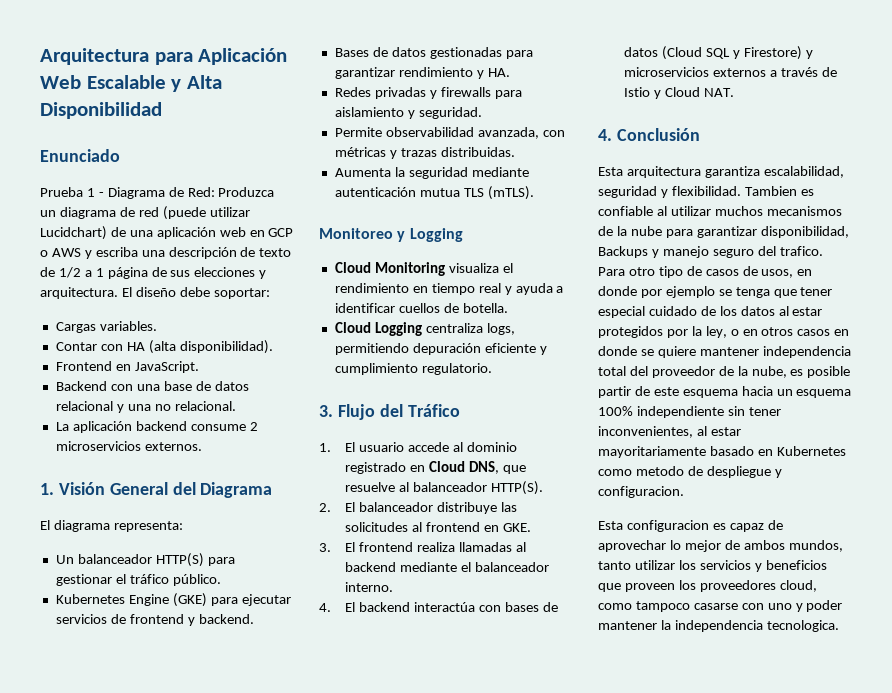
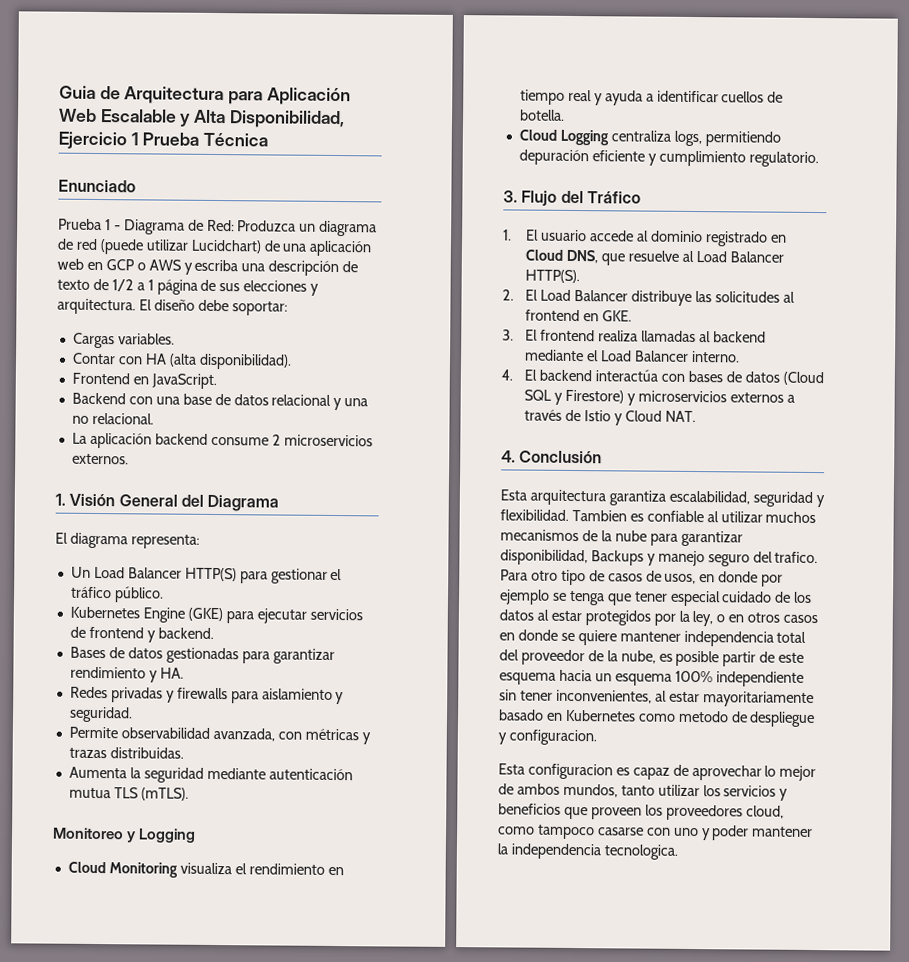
(40, 56) none -> [59,85,121,100] Guia de
[40,102,162,119] Disponibilidad -> [228,110,345,129] [58,131,269,150] Disponibilidad, Ejercicio 1 Prueba Técnica
[77,554,152,564] balanceador -> [93,566,182,579] Load Balancer
[412,482,487,492] balanceador -> [695,251,784,263] Load Balancer
[358,502,433,512] balanceador -> [540,289,629,302] Load Balancer
[474,562,549,572] balanceador -> [601,350,690,362] Load Balancer

